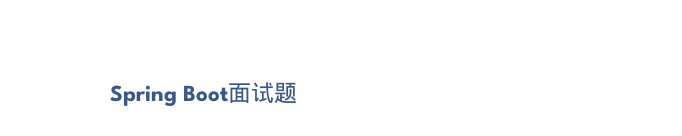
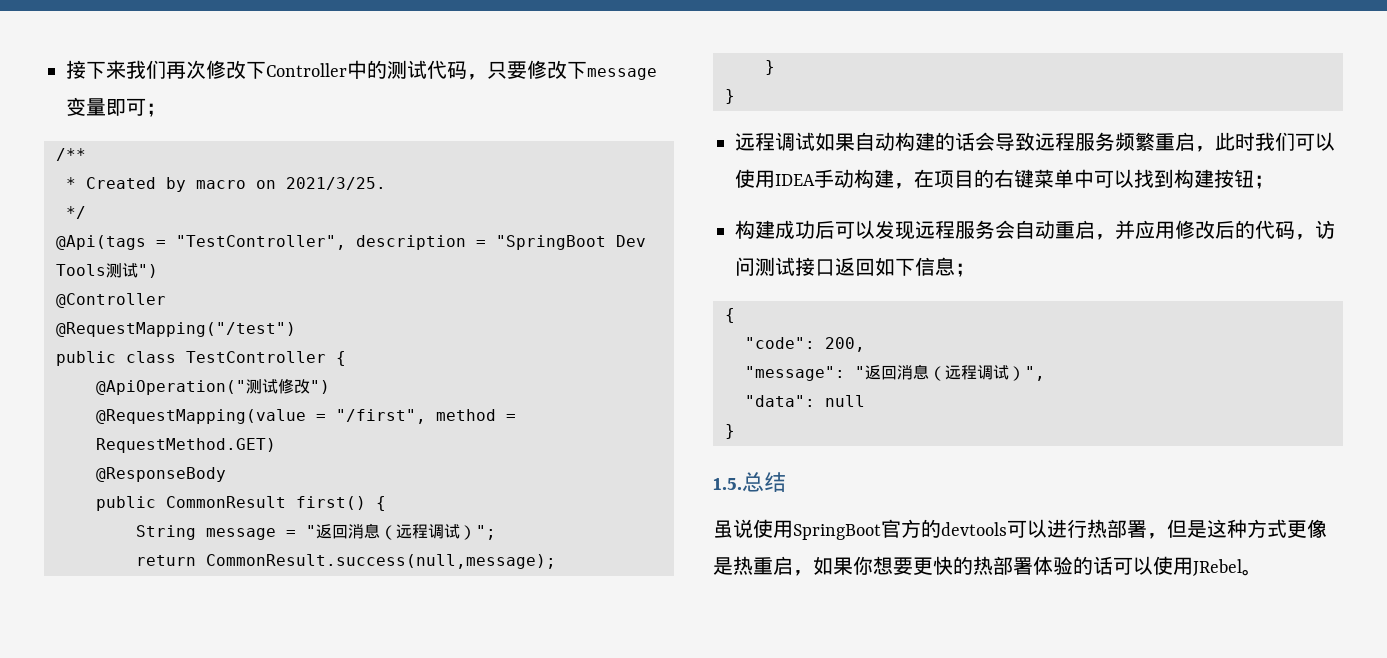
[110,82,298,107] Spring Boot面试题 -> [66,60,657,80] [66,97,166,117] [56,148,86,161] [66,177,386,192] [66,206,86,219] [56,235,646,250] [56,263,158,278] [56,293,166,308] [56,322,296,337] [56,351,346,366] [96,378,330,395] [96,409,516,424] [96,438,276,453] [96,467,226,482] [96,496,386,511] [136,523,496,540] [136,554,556,569] [765,60,775,75] [725,89,735,104] [735,132,1335,152] [735,169,1274,189] [735,220,1335,240] [735,257,975,277] [725,308,735,323] [745,337,865,352] [745,364,1045,381] [745,395,865,407] [725,424,735,439] [713,472,786,492] [713,519,1327,540] [713,556,1262,576] 接下来我们再次修改下Controller中的测试代码，只要修改下message变量即可； // /** // * Created by macro on 2021/3/25. // */ // @Api(tags = "TestController", description = "SpringBoot Dev Tools测试") // @Controller // @RequestMapping("/test") // public class TestController { // @ApiOperation("测试修改") // @RequestMapping(value = "/first", method = RequestMethod.GET) // @ResponseBody // public CommonResult first() { // String message = "返回消息（远程调试）"; // return CommonResult.success(null,message); // } // } // 远程调试如果自动构建的话会导致远程服务频繁重启，此时我们可以使用IDEA手动构建，在项目的右键菜单中可以找到构建按钮； // 构建成功后可以发现远程服务会自动重启，并应用修改后的代码，访问测试接口返回如下信息； // { // "code": 200, // "message": "返回消息（远程调试）", // "data": null // } // 1.5.总结 // 虽说使用SpringBoot官方的devtools可以进行热部署，但是这种方式更像是热重启，如果你想要更快的热部署体验的话可以使用JRebel。

